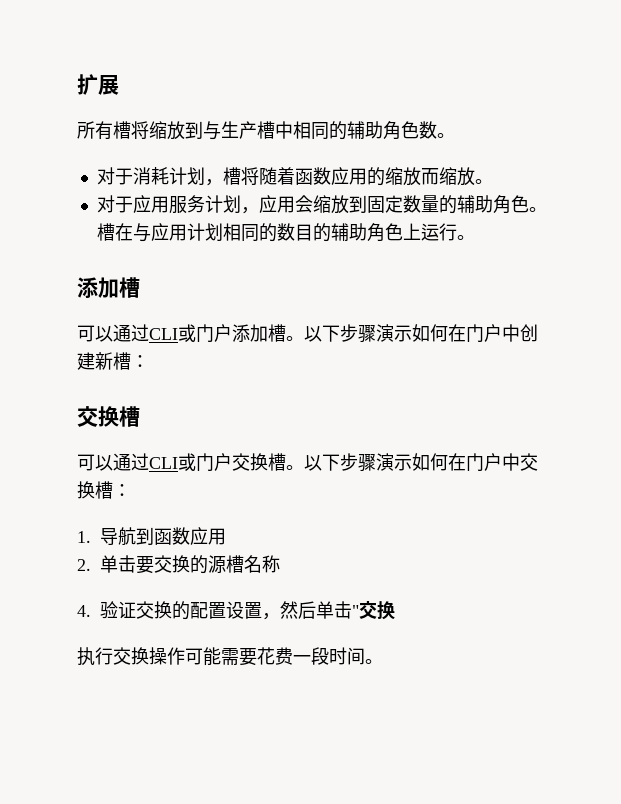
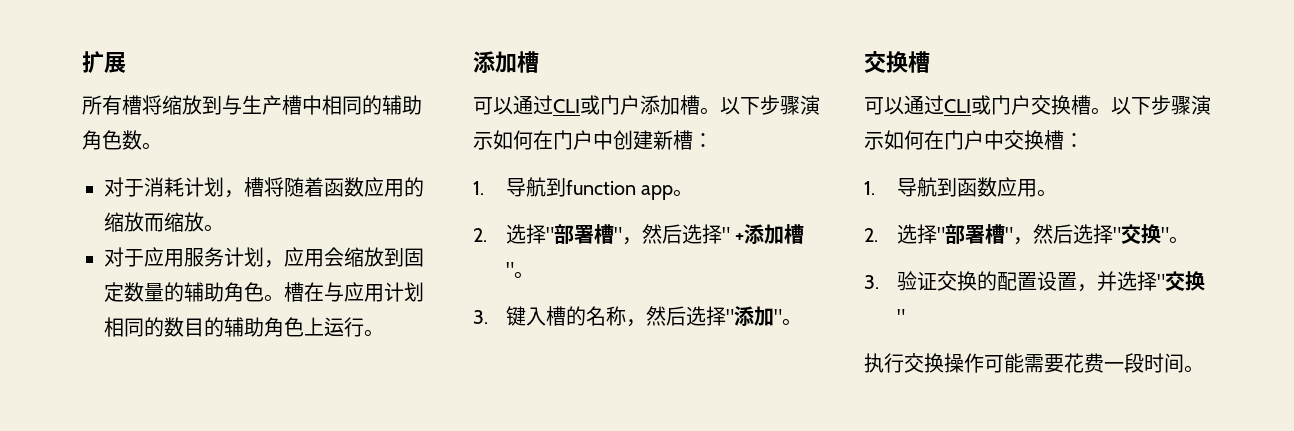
(149, 361) none -> [473,177,694,200] [473,224,805,245] [505,262,534,279] [473,306,802,327] // 1.导航到function app。 // 2.选择"部署槽"，然后选择" +添加槽"。 // 3.键入槽的名称，然后选择"添加"。
[77,555,280,574] [77,605,91,617] // 2.单击要交换的源槽名称 // 4. -> [1036,189,1057,197] [864,224,1189,245] [864,275,879,289] 。 // 2.选择"部署槽"，然后选择"交换"。 // 3.
[280,601,395,620] 然后单击"交换 -> [1096,271,1205,291] [896,309,905,324] 并选择"交换"

